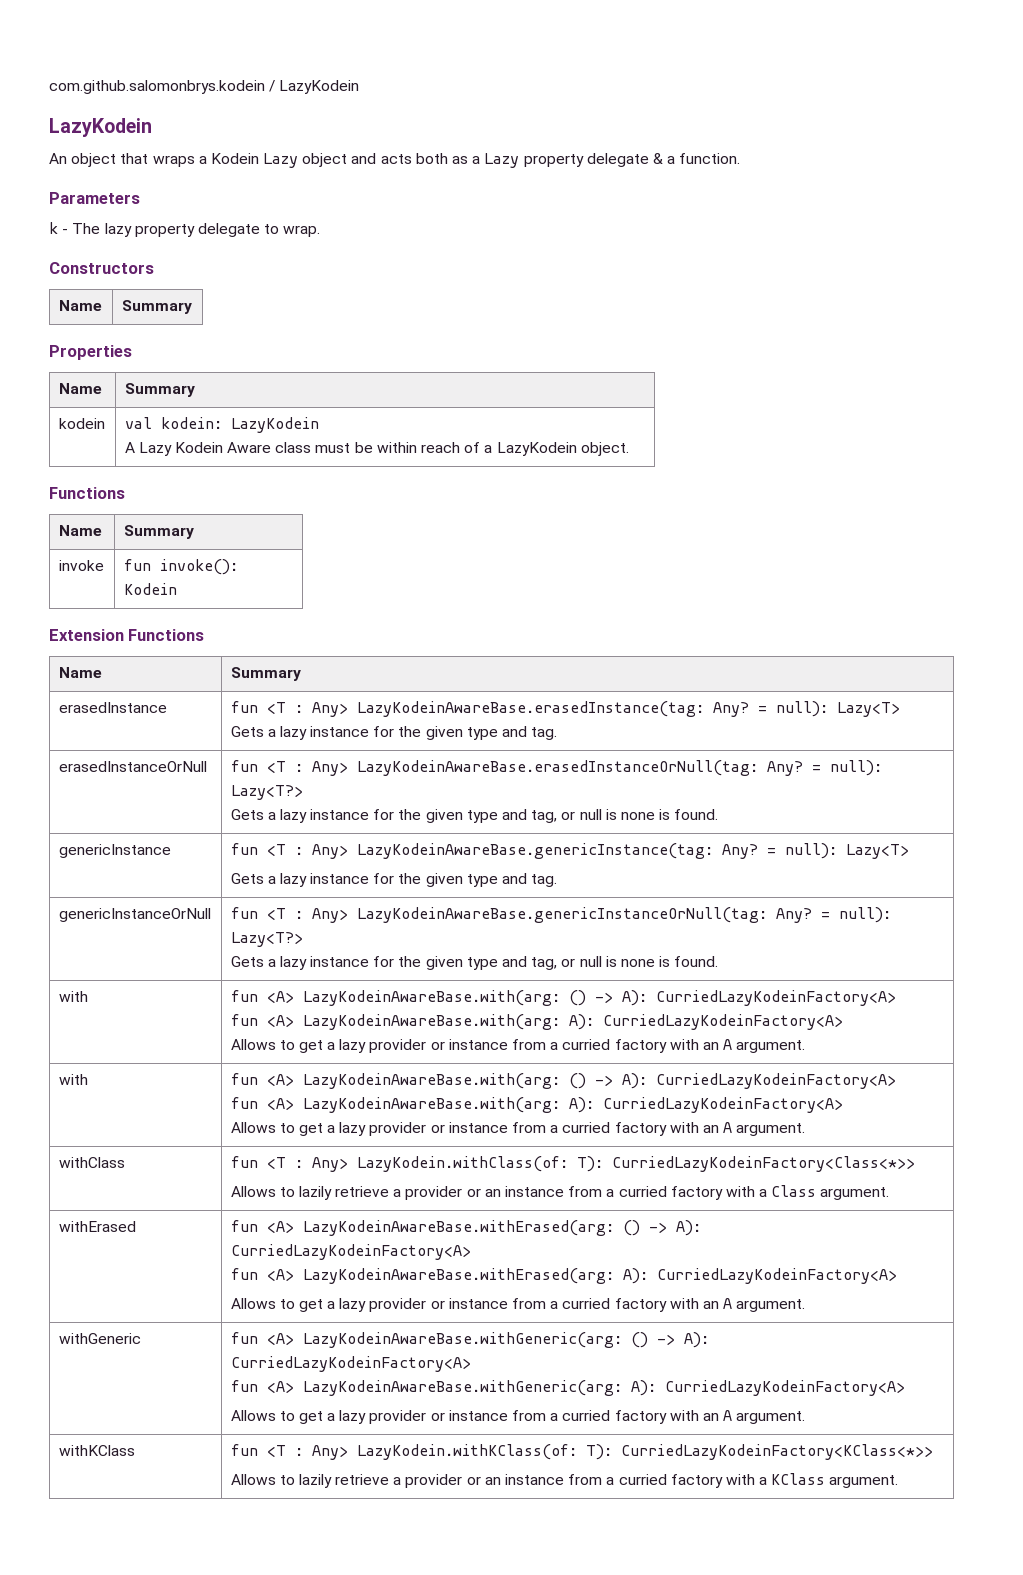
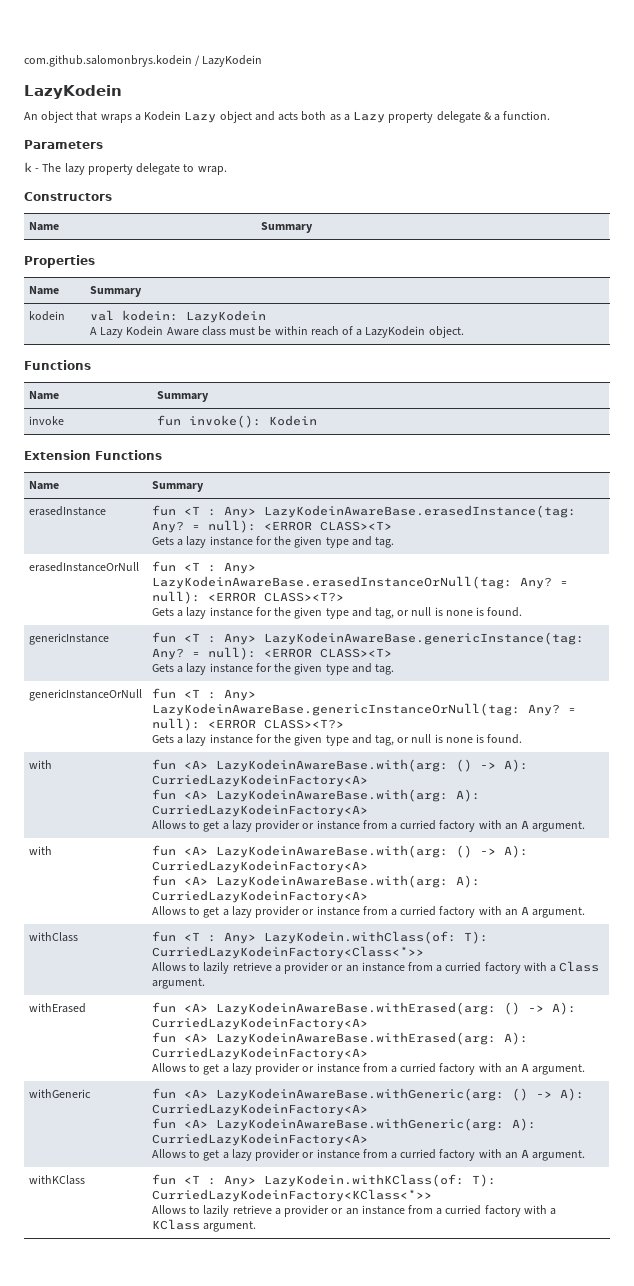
[836,702,900,717] Lazy<T> -> [263,521,392,531] <ERROR CLASS><T>
[230,785,303,800] Lazy<T?> -> [207,592,344,602] <ERROR CLASS><T?>
[845,844,909,859] Lazy<T> -> [263,648,392,658] <ERROR CLASS><T>
[230,932,303,947] Lazy<T?> -> [207,719,344,729] <ERROR CLASS><T?>

